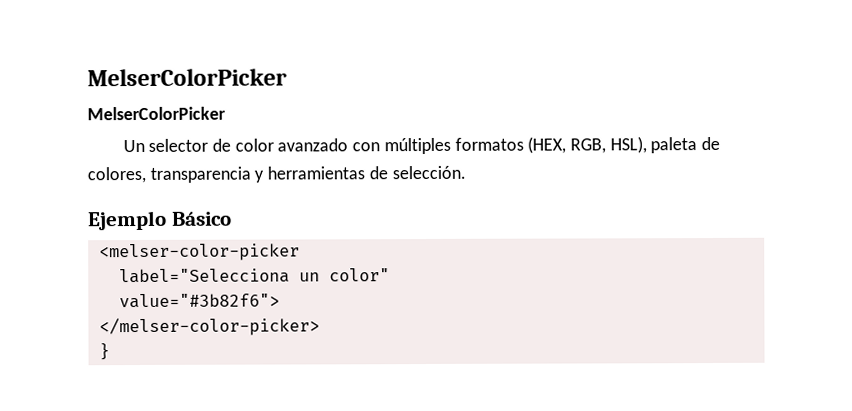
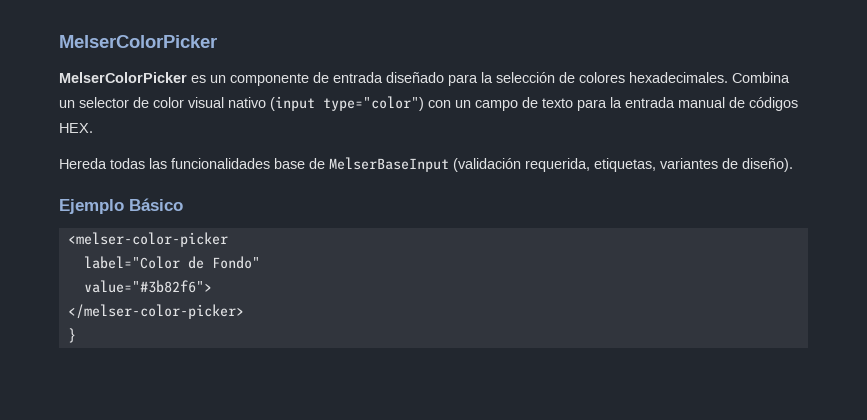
[122,136,721,155] [87,165,466,184] // Un selector de color avanzado con múltiples formatos (HEX, RGB, HSL), paleta de colores, transparencia y herramientas de selección. -> [191,72,790,86] [59,96,798,111] [59,123,93,133] [59,157,793,172] es un componente de entrada diseñado para la selección de colores hexadecimales. Combina un selector de color visual nativo (input type="color") con un campo de texto para la entrada manual de códigos HEX. // Hereda todas las funcionalidades base de MelserBaseInput (validación requerida, etiquetas, variantes de diseño).
[118,268,390,284] label="Selecciona un color" -> [83,256,260,269] label="Color de Fondo"

